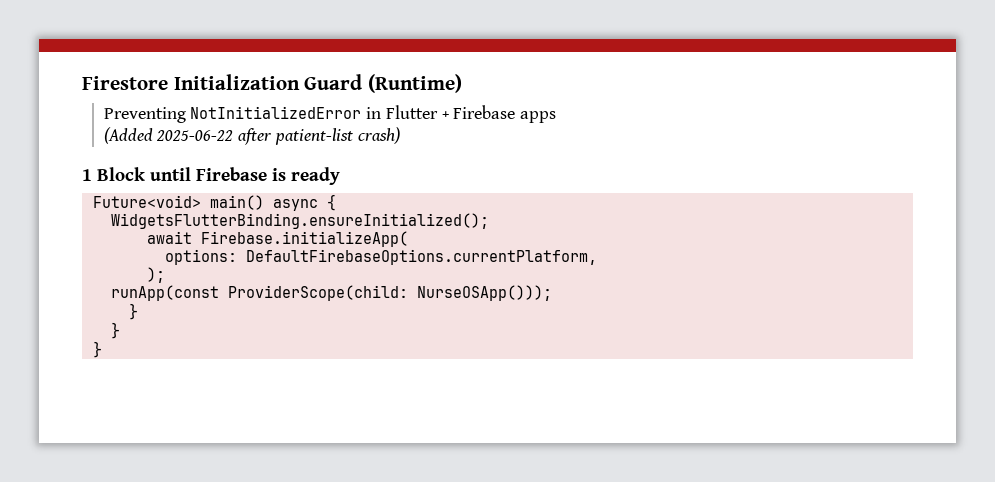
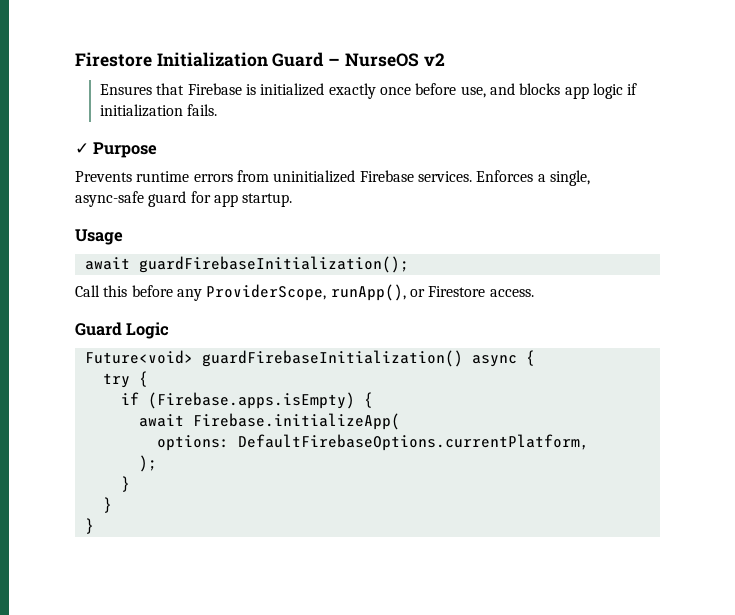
[367,74,462,93] [103,105,557,123] [103,127,400,145] [82,167,340,185] (Runtime) // Preventing NotInitializedError in Flutter + Firebase apps // (Added 2025-06-22 after patient-list crash) // 1 Block until Firebase is ready -> [328,53,445,67] [100,83,638,99] [100,104,218,117] [75,142,158,158] [75,170,590,186] [75,191,293,207] [75,229,123,245] [84,256,409,273] [75,284,534,301] [75,322,170,339] – NurseOS v2 // Ensures that Firebase is initialized exactly once before use, and blocks app logic if initialization fails. // ✓ Purpose // Prevents runtime errors from uninitialized Firebase services. Enforces a single, async-safe guard for app startup. // Usage // await guardFirebaseInitialization(); // Call this before any ProviderScope, runApp(), or Firestore access. // Guard Logic
[209,195,264,210] main() -> [201,350,463,367] guardFirebaseInitialization()
[110,213,489,229] WidgetsFlutterBinding.ensureInitialized(); -> [102,371,148,388] [120,392,373,409] try { // if (Firebase.apps.isEmpty) {
[110,285,552,301] // runApp(const ProviderScope(child: NurseOSApp())); -> (157, 463) none

